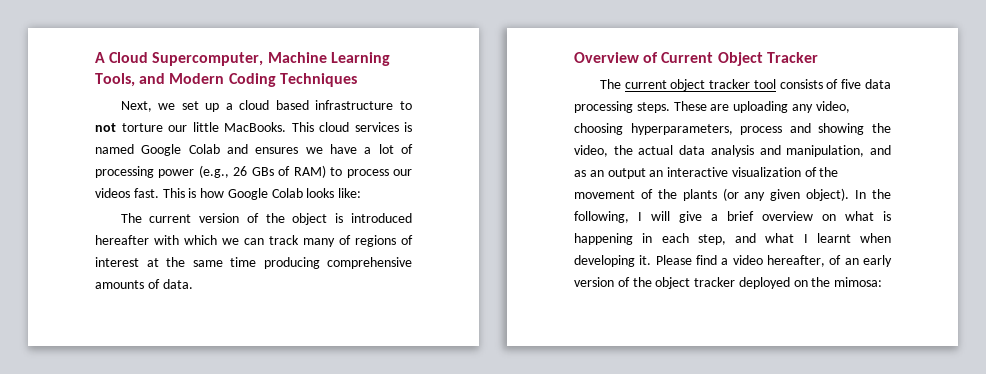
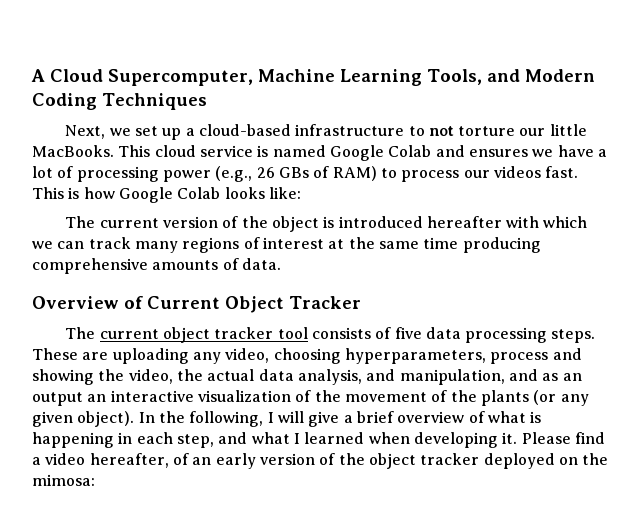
[239,100,309,110] cloud based -> [198,124,291,136] cloud-based
[354,122,399,132] services -> [199,145,253,157] service
[339,235,351,245] of -> (178, 247) none
[710,145,754,157] analysis -> [297,369,362,385] analysis,
[822,214,836,221] on -> [468,411,485,423] of
[816,233,851,243] learnt -> [304,432,365,444] learned

